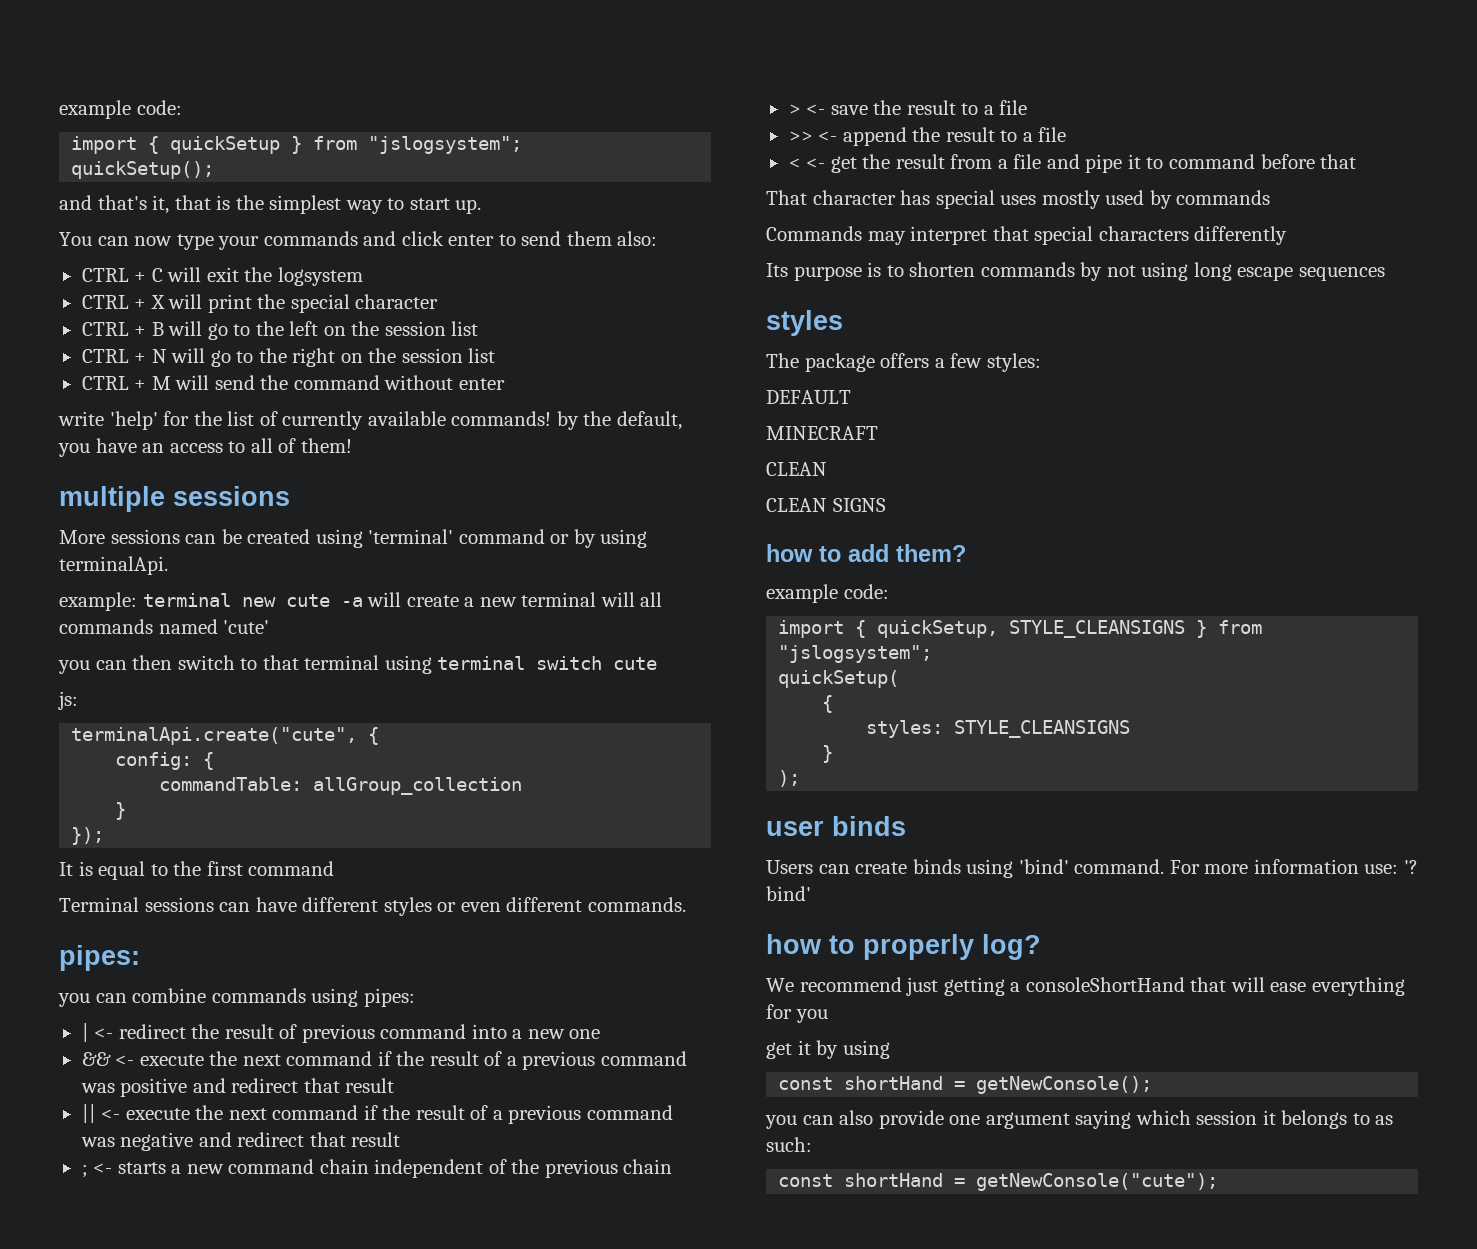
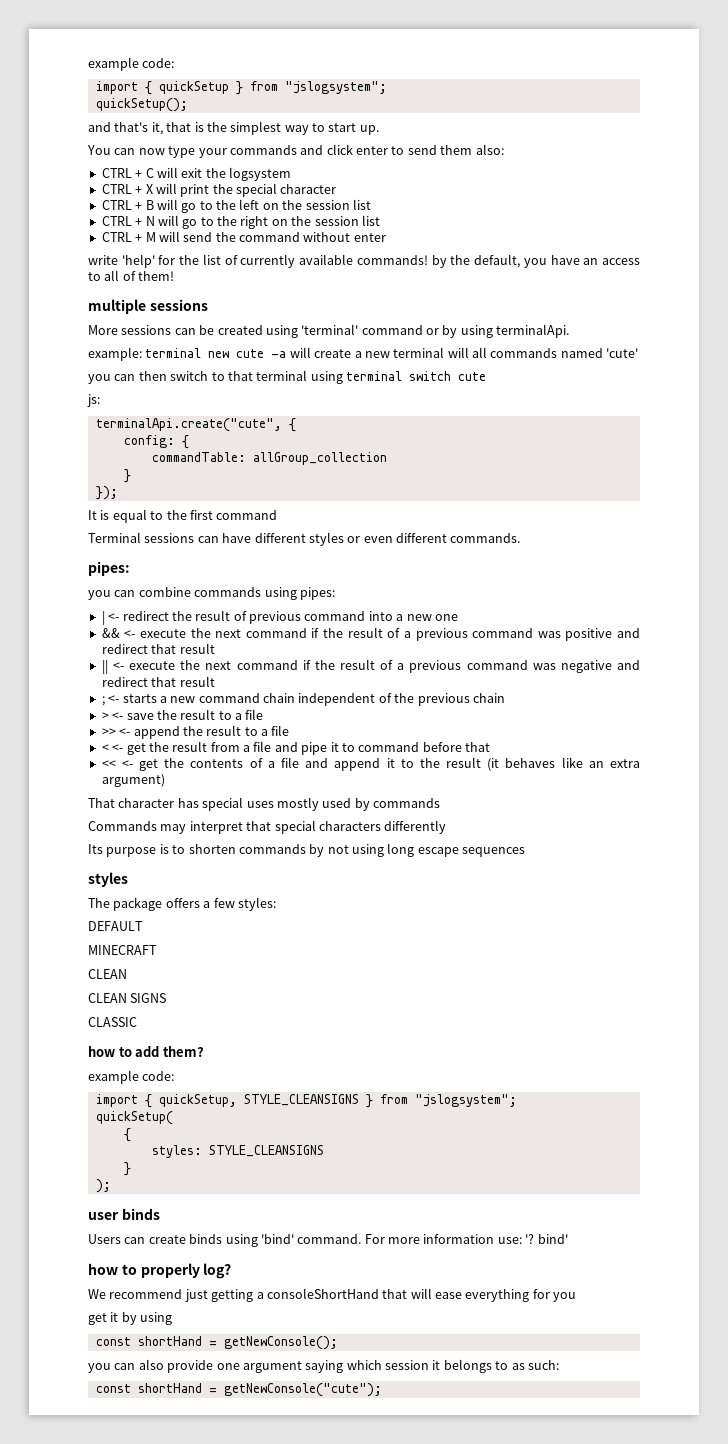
(1357, 161) none -> [101,757,640,771] [101,774,165,787] // << <- get the contents of a file and append it to the result (it behaves like an extra argument)
(886, 505) none -> [88,1017,137,1027] // CLASSIC

